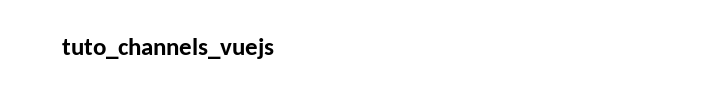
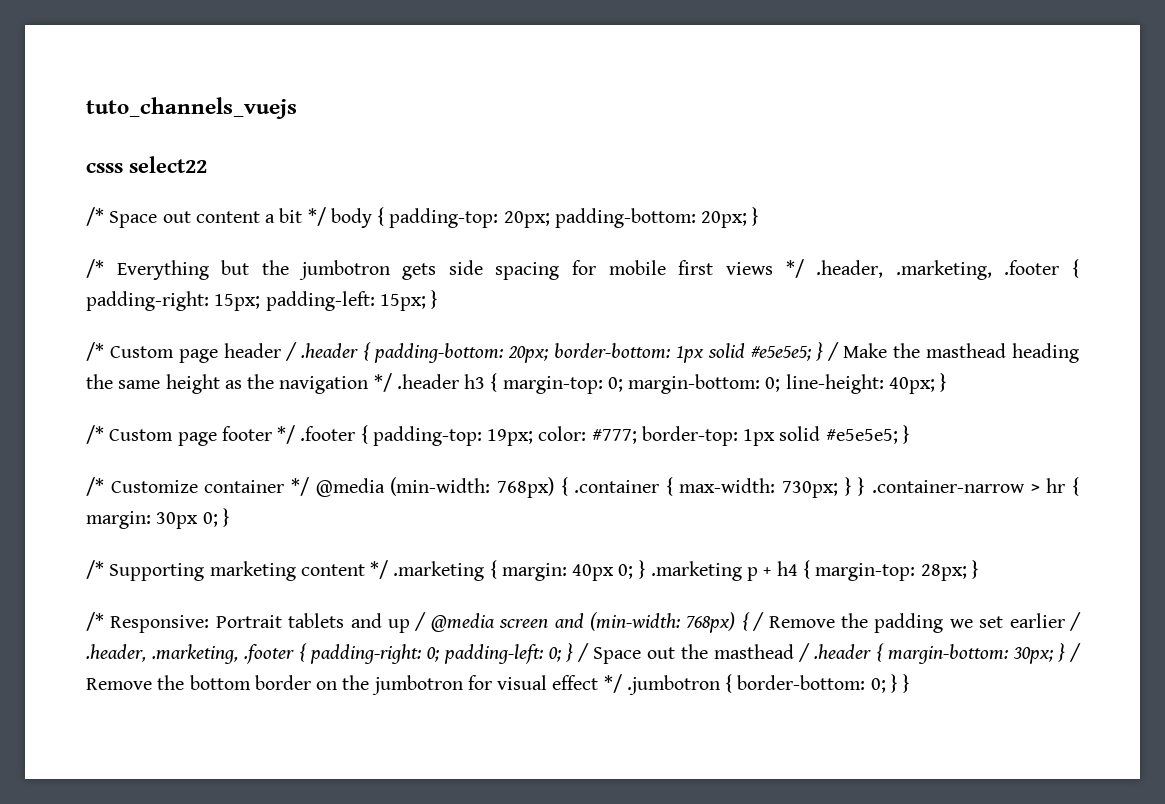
(274, 48) none -> [86,156,207,173] [86,207,760,228] [86,259,1079,280] [86,290,439,311] [86,342,1079,363] [86,373,948,394] [86,425,910,446] [86,477,1079,498] [86,508,230,529] [86,560,979,581] [86,612,1081,633] [86,643,1081,664] [86,674,911,695] // csss select22 // /* Space out content a bit */ body { padding-top: 20px; padding-bottom: 20px; } // /* Everything but the jumbotron gets side spacing for mobile first views */ .header, .marketing, .footer { padding-right: 15px; padding-left: 15px; } // /* Custom page header / .header { padding-bottom: 20px; border-bottom: 1px solid #e5e5e5; } / Make the masthead heading the same height as the navigation */ .header h3 { margin-top: 0; margin-bottom: 0; line-height: 40px; } // /* Custom page footer */ .footer { padding-top: 19px; color: #777; border-top: 1px solid #e5e5e5; } // /* Customize container */ @media (min-width: 768px) { .container { max-width: 730px; } } .container-narrow > hr { margin: 30px 0; } // /* Supporting marketing content */ .marketing { margin: 40px 0; } .marketing p + h4 { margin-top: 28px; } // /* Responsive: Portrait tablets and up / @media screen and (min-width: 768px) { / Remove the padding we set earlier / .header, .marketing, .footer { padding-right: 0; padding-left: 0; } / Space out the masthead / .header { margin-bottom: 30px; } / Remove the bottom border on the jumbotron for visual effect */ .jumbotron { border-bottom: 0; } }

